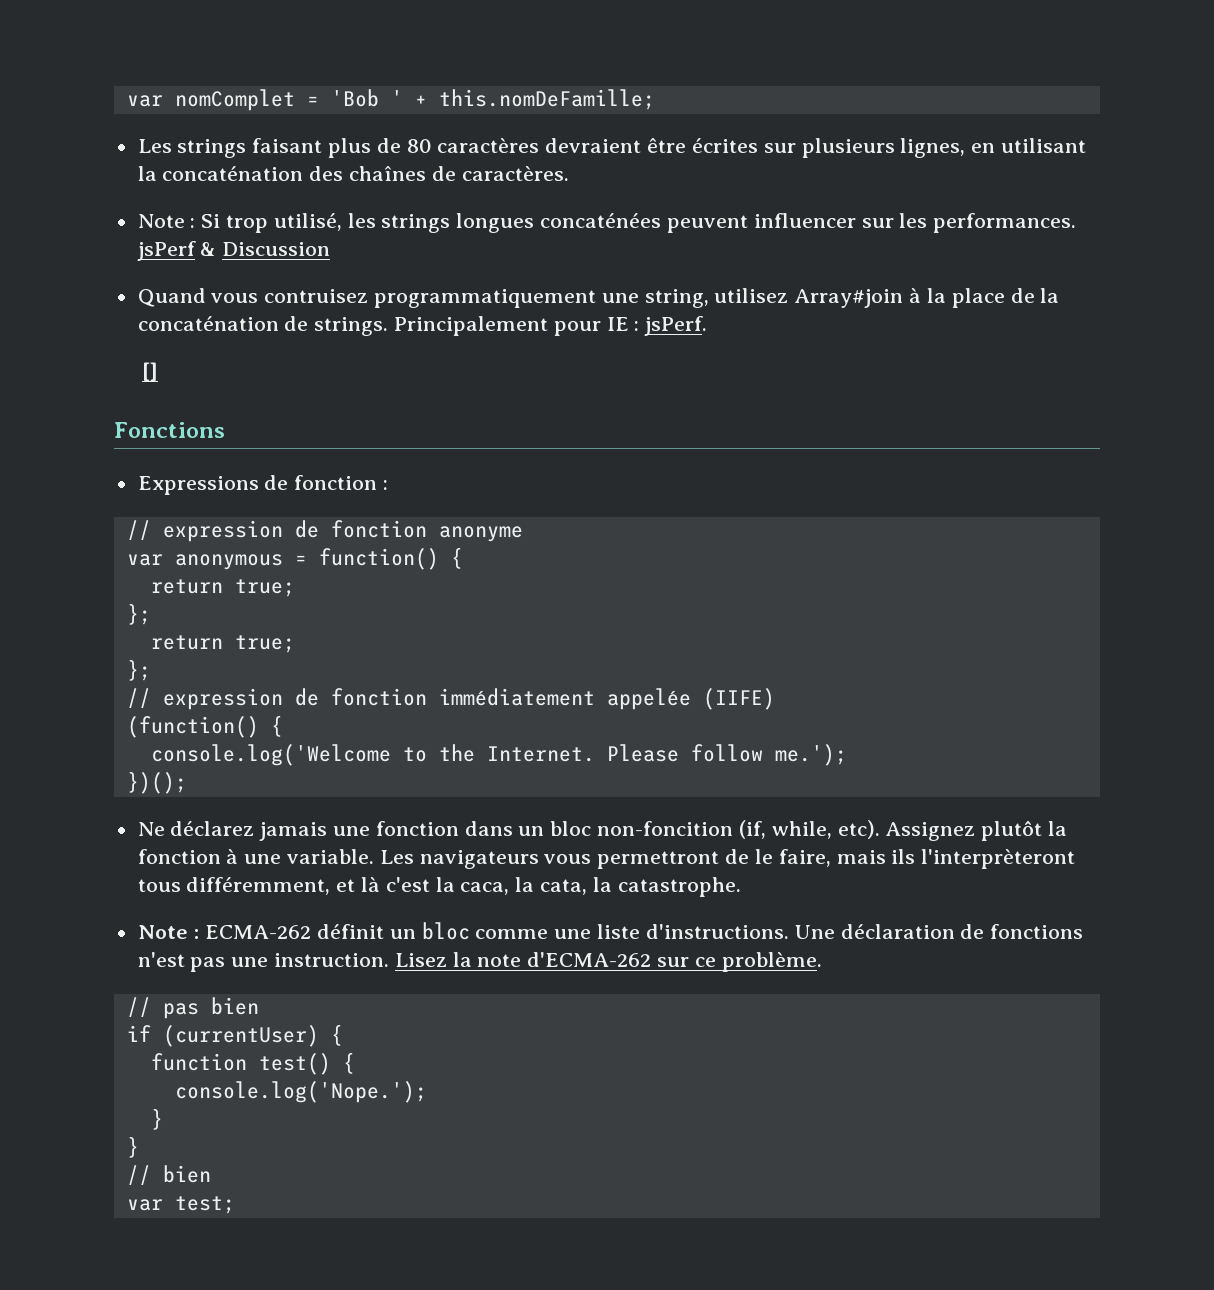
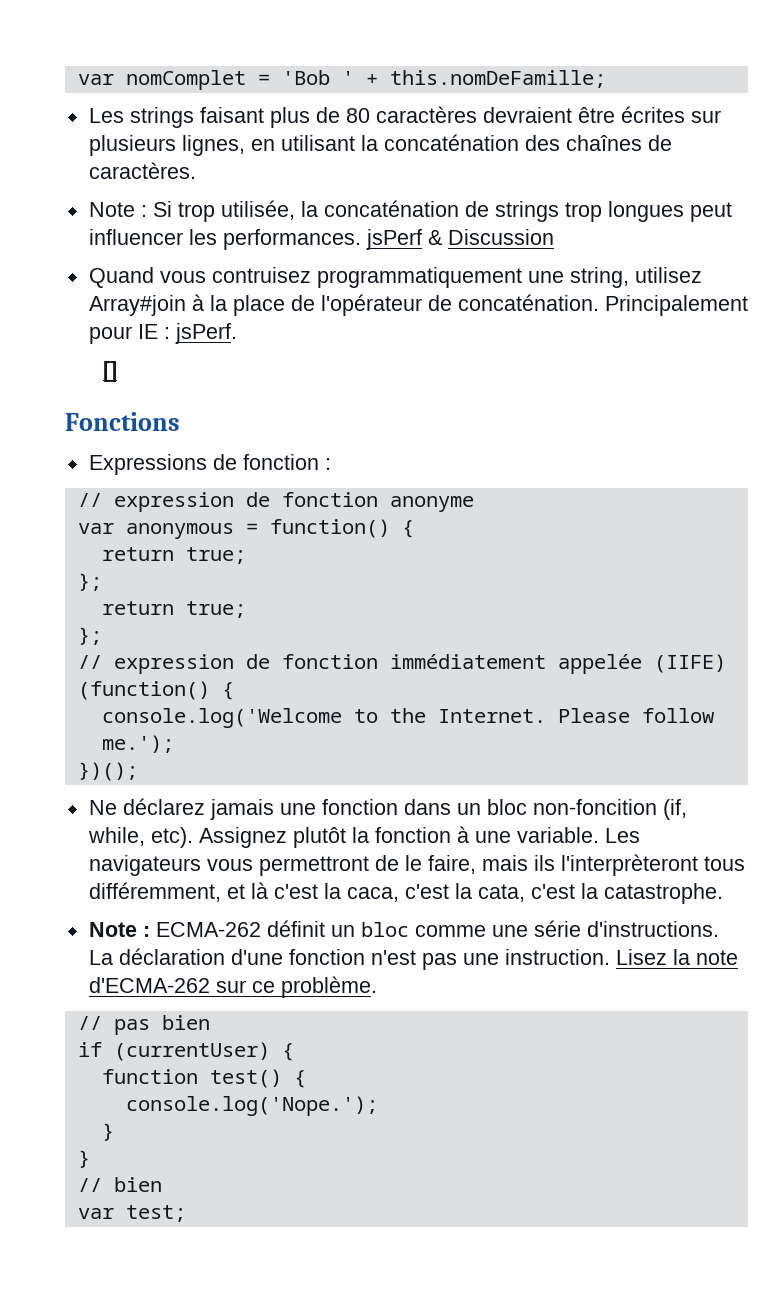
[273,213,894,233] utilisé, les strings longues concaténées peuvent influencer sur -> [220,200,732,222] [88,229,183,245] utilisée, la concaténation de strings trop longues peut influencer
[1040,288,1060,303] [137,316,389,336] la concaténation de strings. -> [320,294,599,316] l'opérateur de concaténation.
(510, 888) none -> [404,884,449,899] c'est
(588, 887) none -> [530,884,575,899] c'est
[597,924,1084,939] liste d'instructions. Une déclaration de fonctions -> [533,920,719,937] [88,948,365,965] série d'instructions. La déclaration d'une fonction

